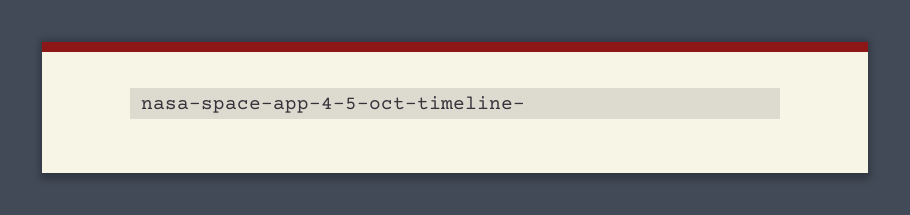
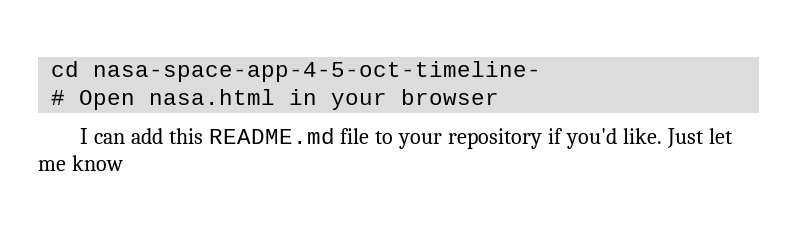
(140, 104) none -> [51,61,80,77] cd
(525, 104) none -> [51,89,500,110] [79,128,733,149] [38,155,123,171] // # Open nasa.html in your browser // I can add this README.md file to your repository if you'd like. Just let me know

